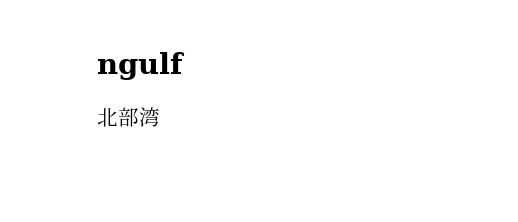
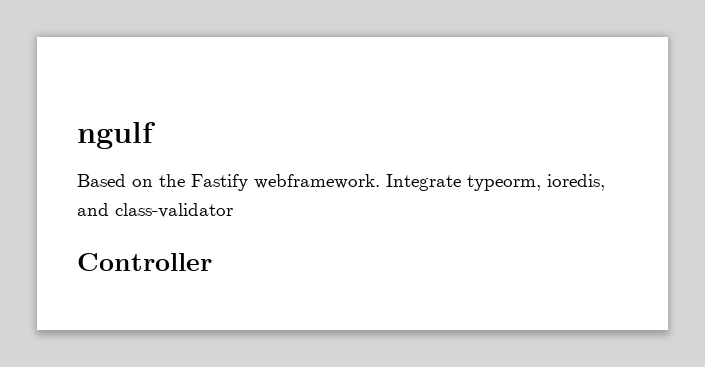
[97,107,160,127] 北部湾 -> [77,174,605,191] [77,203,233,218] [77,253,212,271] Based on the Fastify webframework. Integrate typeorm, ioredis, and class-validator // Controller

